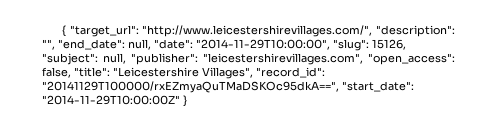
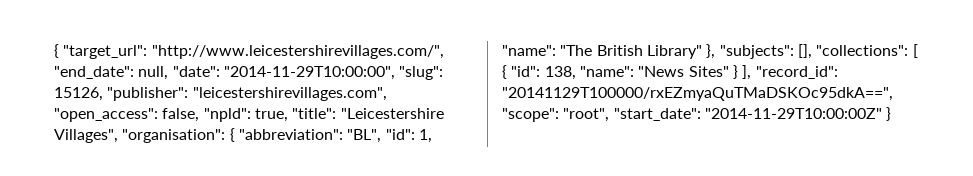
[376,25,455,37] [42,39,55,50] "description": "", -> (444, 52) none
[42,53,126,65] "subject": null, -> (103, 94) none
(71, 72) none -> [203,108,288,122] "npld": true,
[256,67,325,78] [42,81,339,93] "record_id": "20141129T100000/rxEZmyaQuTMaDSKOc95dkA==", -> [122,128,432,143] [502,44,918,59] [502,65,838,80] [502,87,893,101] [502,108,610,122] "organisation": { "abbreviation": "BL", "id": 1, "name": "The British Library" }, "subjects": [], "collections": [ { "id": 138, "name": "News Sites" } ], "record_id": "20141129T100000/rxEZmyaQuTMaDSKOc95dkA==", "scope": "root",

